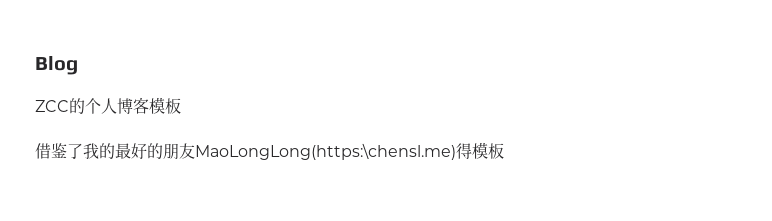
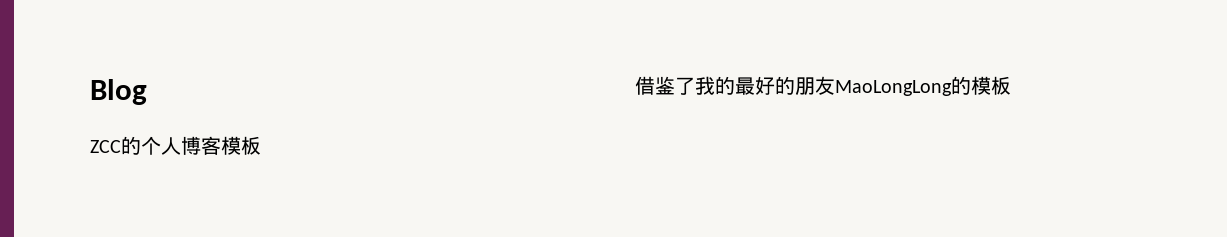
[195,143,472,160] MaoLongLong(https:\chensl.me)得 -> [835,76,971,96] MaoLongLong的

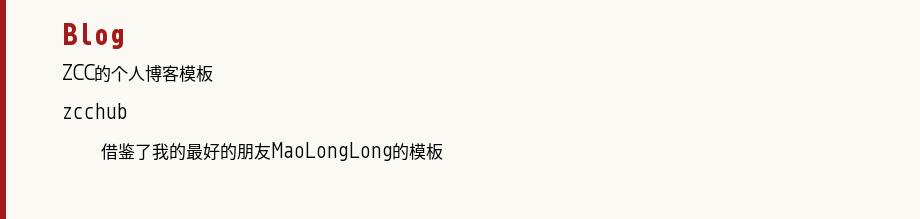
(261, 145) none -> [61,103,127,119] // zcchub

